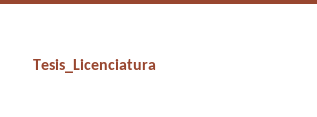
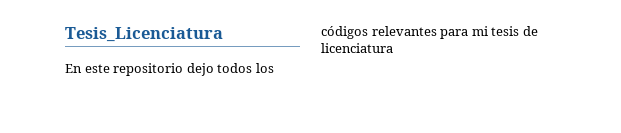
(156, 66) none -> [65,63,274,76] [321,26,538,39] [321,43,393,53] // En este repositorio dejo todos los códigos relevantes para mi tesis de licenciatura

